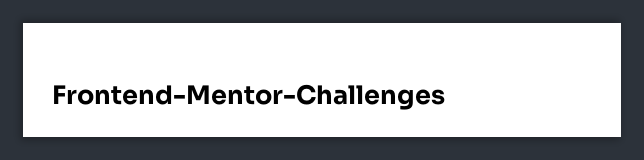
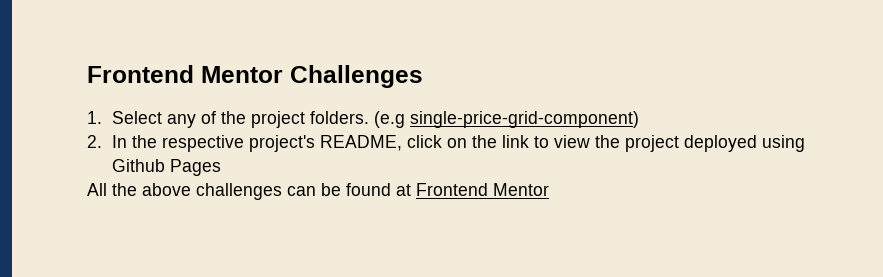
[52,84,445,110] Frontend-Mentor-Challenges -> [87,65,423,88] [87,111,640,128] [87,135,806,152] [112,159,222,176] [87,183,549,200] Frontend Mentor Challenges // 1. Select any of the project folders. (e.g single-price-grid-component) // 2. In the respective project's README, click on the link to view the project deployed using Github Pages // All the above challenges can be found at Frontend Mentor

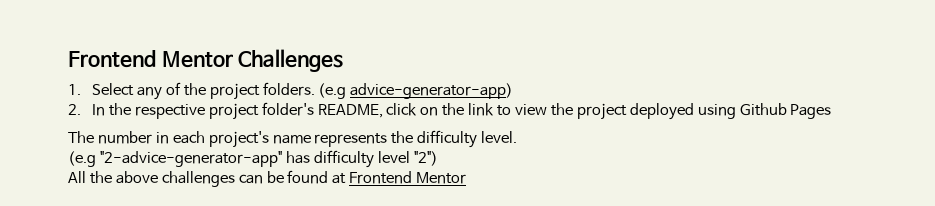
[410,111,640,128] single-price-grid-component) -> [350,83,514,99] advice-generator-app)
[249,135,316,152] project's -> [208,102,314,120] project folder's
(222, 167) none -> [68,130,518,148] [68,150,438,168] // The number in each project's name represents the difficulty level. // (e.g "2-advice-generator-app" has difficulty level "2")

